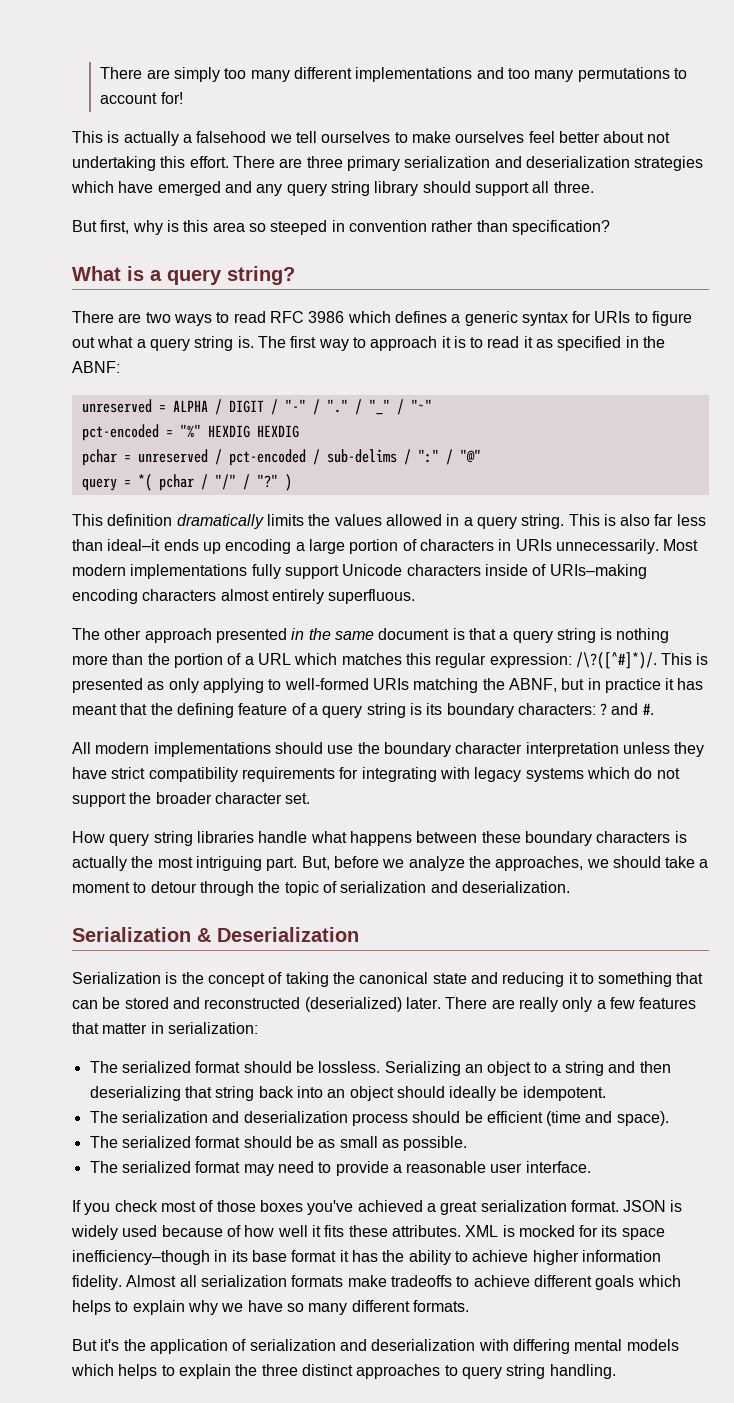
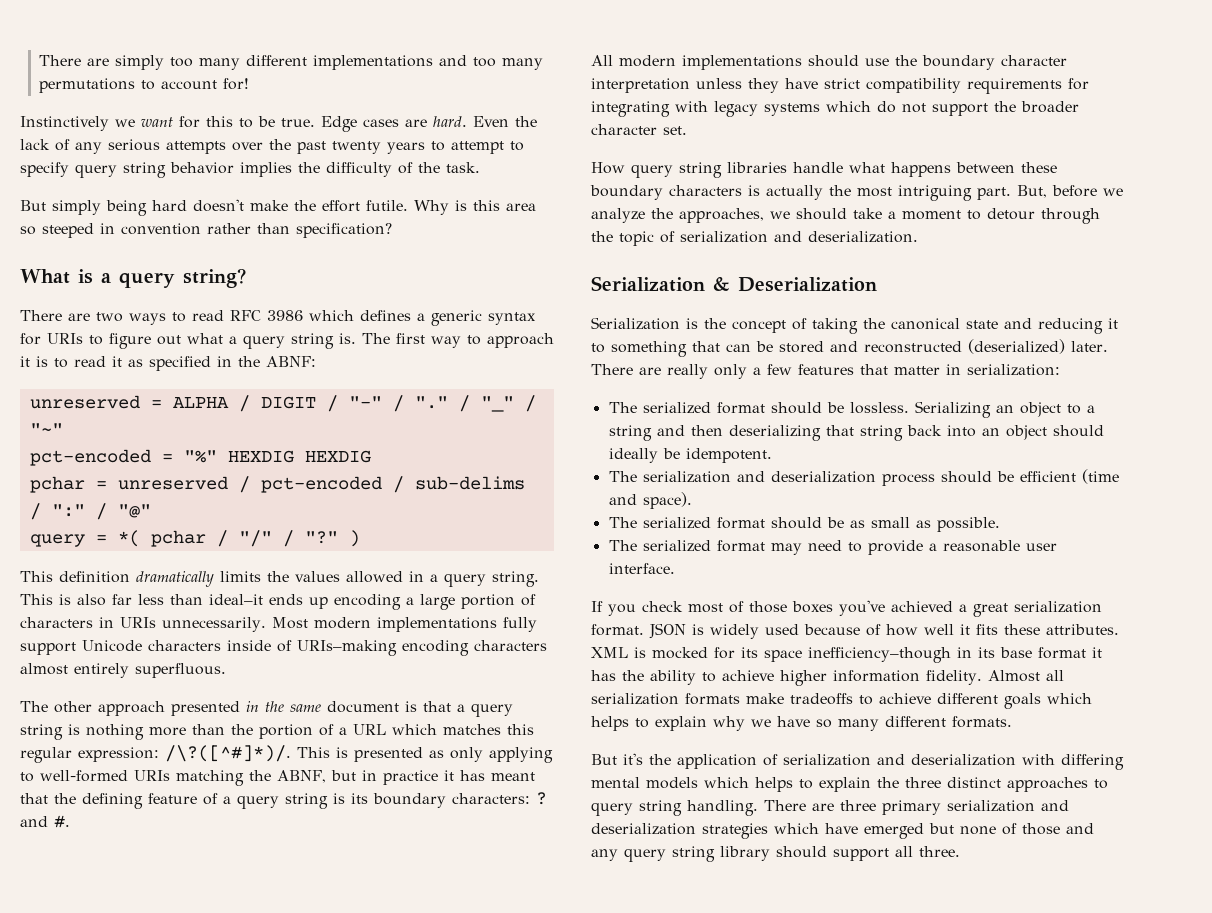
[72,131,671,146] [72,156,704,171] [71,181,594,196] [72,220,163,235] This is actually a falsehood we tell ourselves to make ourselves feel better about not undertaking this effort. There are three primary serialization and deserialization strategies which have emerged and any query string library should support all three. // But first, why -> [20,116,537,132] [20,139,524,154] [20,162,480,178] [20,199,449,216] Instinctively we want for this to be true. Edge cases are hard. Even the lack of any serious attempts over the past twenty years to attempt to specify query string behavior implies the difficulty of the task. // But simply being hard doesn't make the effort futile. Why
(616, 1371) none -> [764,800,1069,815] [591,823,1094,839] [591,846,960,862] There are three primary serialization and deserialization strategies which have emerged but none of those and any query string library should support all three.

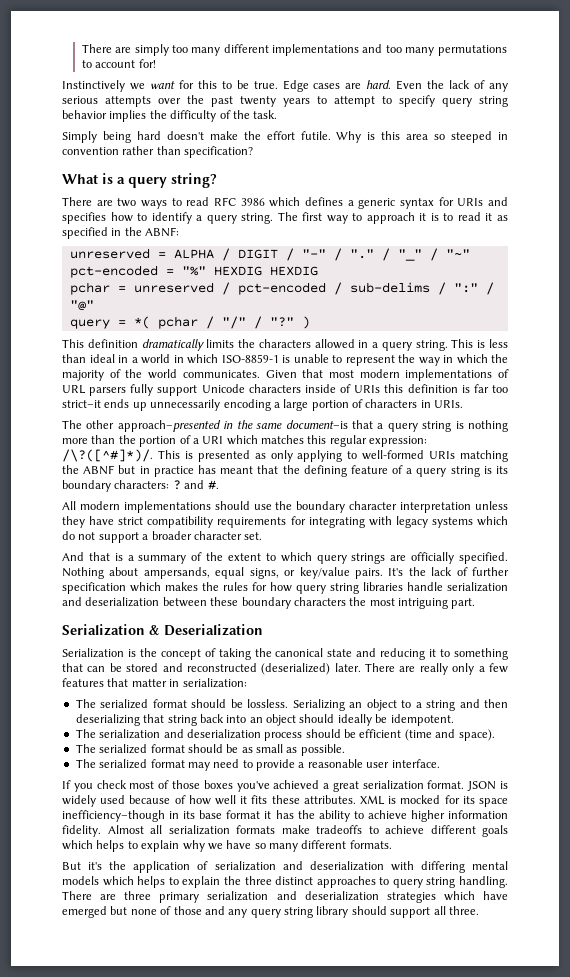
[20,200,101,215] But simply -> [62,131,97,143] Simply
[89,333,356,349] to figure out what a query string is. -> [488,197,509,206] [62,212,274,224] and specifies how to identify a query string.
[295,571,340,582] values -> [258,339,311,348] characters
[77,594,263,606] also far less than ideal–it -> [489,339,509,348] [62,354,508,366] [62,369,509,381] [62,384,508,396] [62,400,101,408] less than ideal in a world in which ISO-8859-1 is unable to represent the way in which the majority of the world communicates. Given that most modern implementations of URL parsers fully support Unicode characters inside of URIs this definition is far too strict–it
(328, 603) none -> [150,399,221,411] unnecessarily
[120,617,537,632] [20,640,547,656] [20,663,226,678] URIs unnecessarily. Most modern implementations fully support Unicode characters inside of URIs–making encoding characters almost entirely superfluous. -> [434,400,464,408] URIs.
[98,701,240,716] approach presented -> [117,420,221,432] approach–presented
[327,701,417,713] document is -> [285,420,348,429] document–is
[353,724,386,735] URL -> [202,436,224,444] URI
[277,770,326,783] ABNF, -> [83,465,115,475] ABNF
[443,770,454,781] it -> (194, 471) none
[994,101,1016,112] the -> [142,534,149,540] a
[591,162,625,174] How -> [62,552,508,564] [62,567,510,579] [62,582,292,594] And that is a summary of the extent to which query strings are officially specified. Nothing about ampersands, equal signs, or key/value pairs. It's the lack of further specification which makes the rules for how
[849,162,951,177] what happens -> [447,582,508,592] [62,597,160,607] serialization and deserialization
[748,185,823,200] is actually -> (346, 601) none
[1017,185,1123,198] [591,208,1100,224] [591,231,918,246] But, before we analyze the approaches, we should take a moment to detour through the topic of serialization and deserialization. -> (476, 603) none

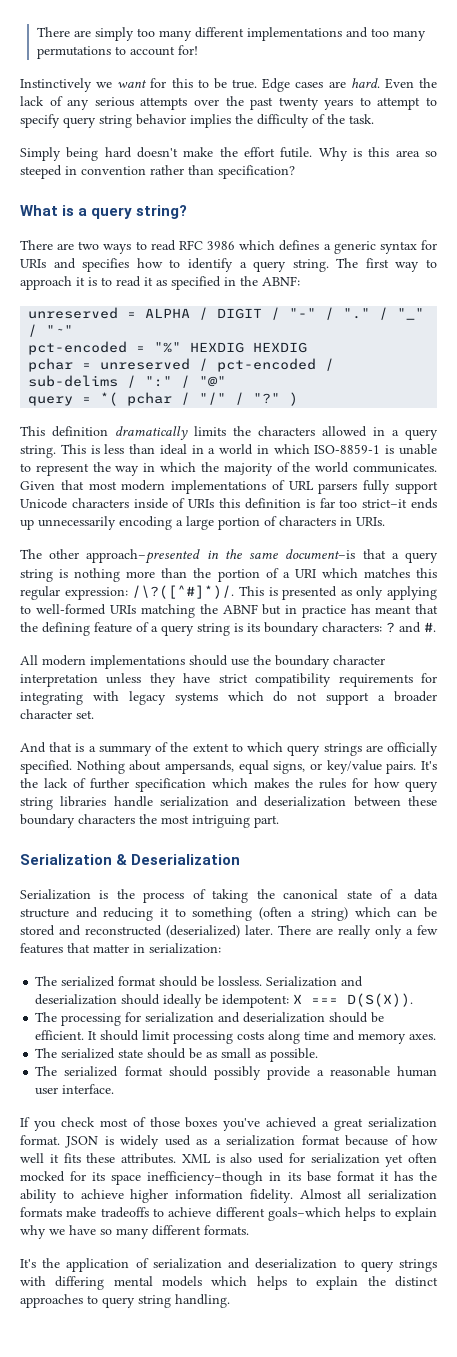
[160,649,201,660] concept -> [143,892,185,903] process
(353, 653) none -> [380,889,438,900] [20,908,69,918] of a data structure
[62,663,83,672] that -> [258,907,391,921] (often a string) which
[292,699,508,711] [75,714,454,726] [75,729,495,741] [75,744,185,754] Serializing an object to a string and then deserializing that string back into an object should ideally be idempotent. // The serialization and deserialization process should be efficient (time and space). // The serialized format -> [266,976,364,987] [35,993,414,1008] [35,1012,385,1026] [35,1030,437,1044] [35,1048,144,1059] Serialization and deserialization should ideally be idempotent: X === D(S(X)). // The processing for serialization and deserialization should be efficient. It should limit processing costs along time and memory axes. // The serialized state
[187,759,253,771] may need to -> [168,1066,261,1080] should possibly
(363, 763) none -> [396,1066,437,1077] human
(126, 799) none -> [196,1135,340,1146] as a serialization format
(397, 800) none -> [230,1153,437,1167] also used for serialization yet often
[482,825,508,837] [62,840,93,850] goals which -> [268,1207,342,1221] goals–which
[62,862,103,870] But it's -> [20,1259,36,1268] It's
(384, 866) none -> [343,1259,438,1272] to query strings
[244,876,272,885] three -> (386, 1281) none
[62,891,508,903] [62,906,479,918] There are three primary serialization and deserialization strategies which have emerged but none of those and any query string library should support all three. -> (230, 1301) none

